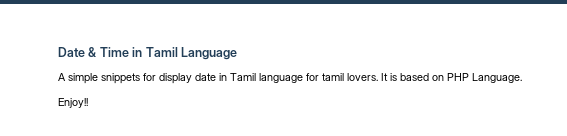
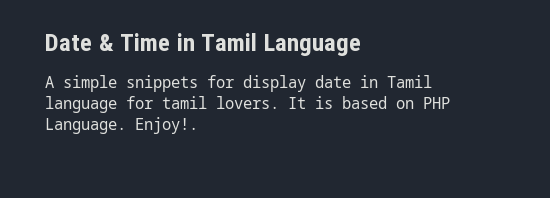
[58,98,88,108] // Enjoy!! -> [135,117,198,134] Enjoy!.

